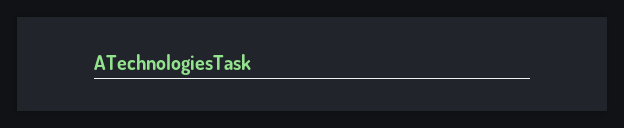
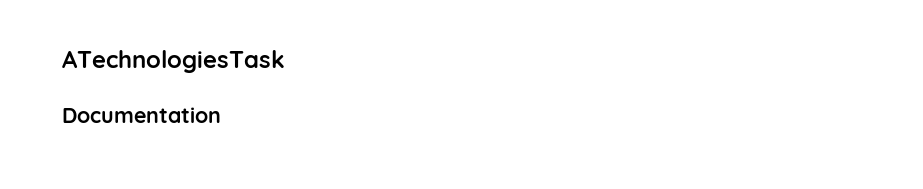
(251, 64) none -> [62,107,221,123] // Documentation

